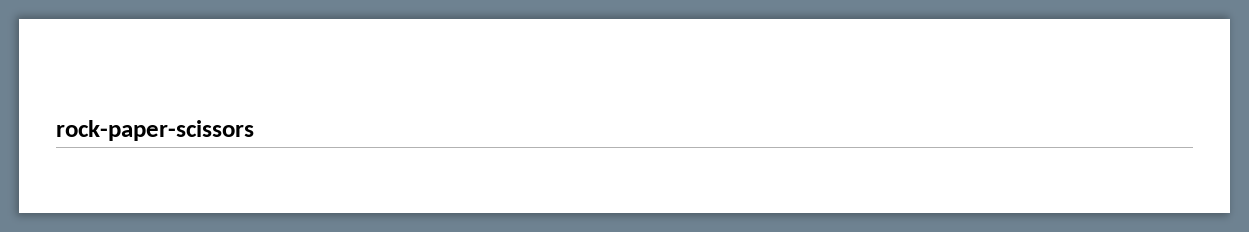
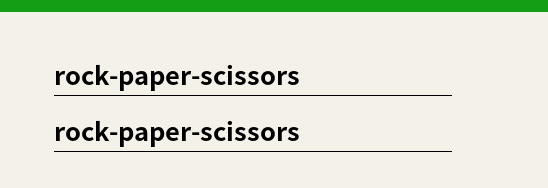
[56,120,254,141] rock-paper-scissors -> [54,64,300,91] [54,120,300,147] rock-paper-scissors // rock-paper-scissors

